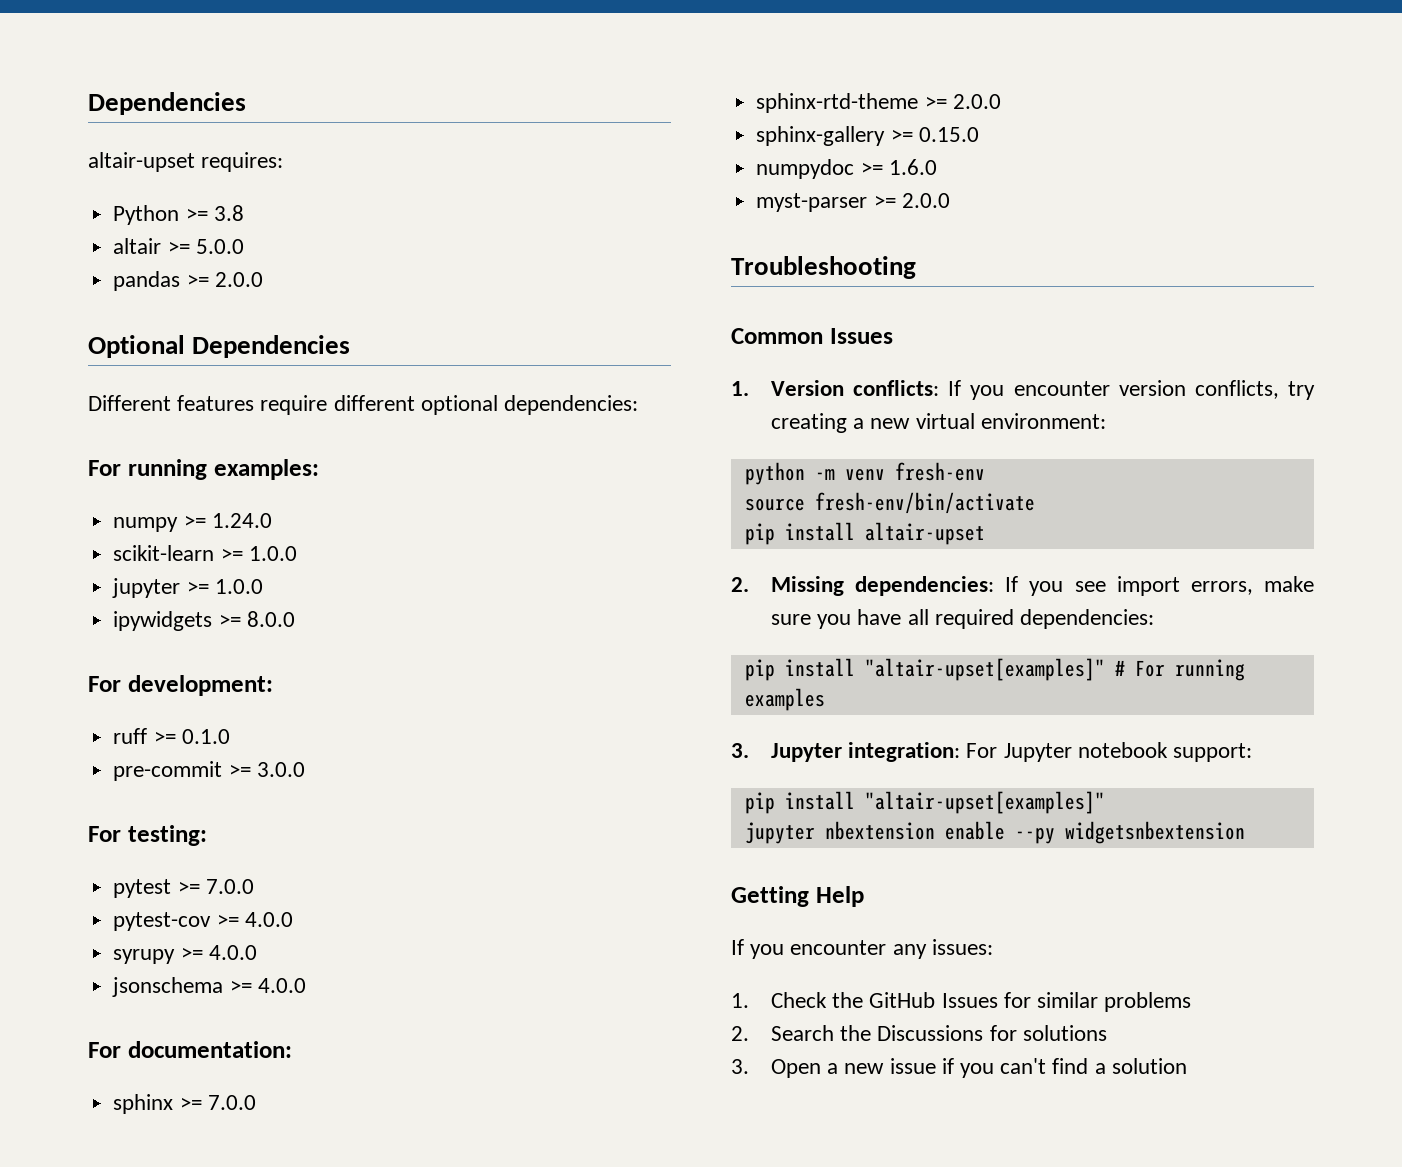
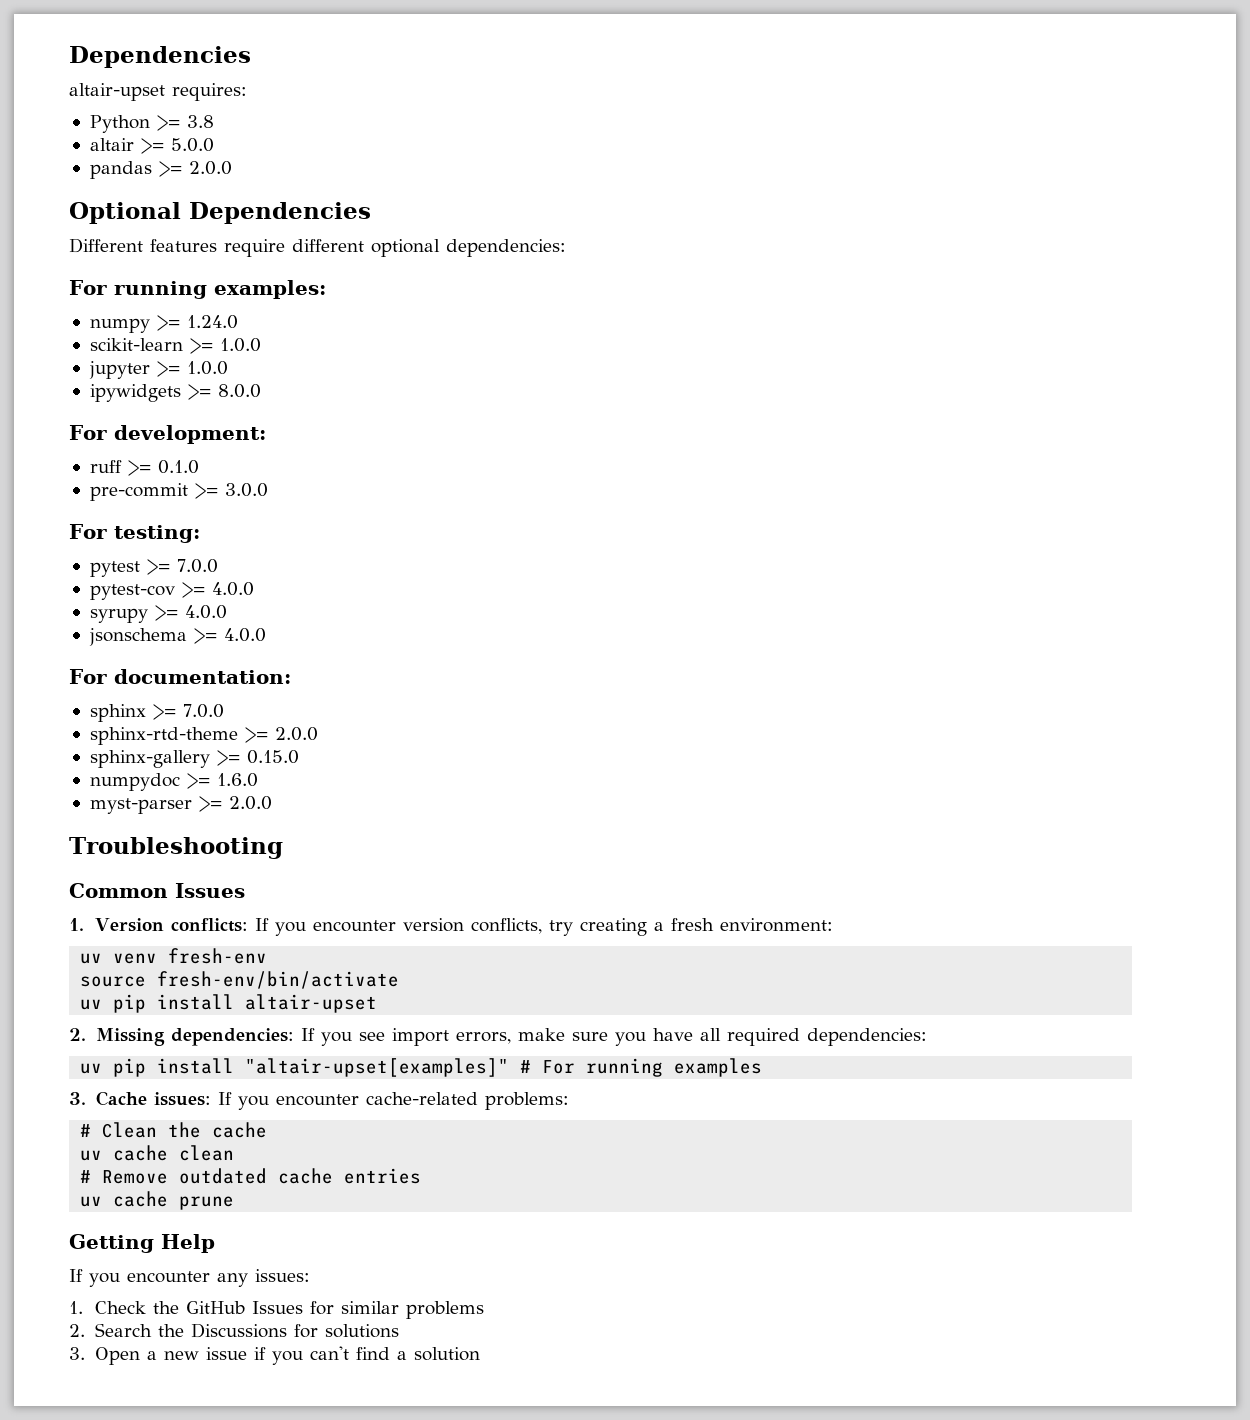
[870,413,975,429] new virtual -> [671,918,715,931] fresh
[744,462,835,485] python -m -> [80,953,103,964] uv
(1035, 503) none -> [80,999,103,1010] uv
(1154, 619) none -> [80,1063,103,1074] uv
[770,742,1252,762] [744,791,1105,814] [744,821,1245,844] Jupyter integration: For Jupyter notebook support: // pip install "altair-upset[examples]" // jupyter nbextension enable --py widgetsnbextension -> [95,1091,569,1110] [80,1122,268,1138] [80,1145,235,1161] [80,1168,422,1184] [80,1191,235,1210] Cache issues: If you encounter cache-related problems: // # Clean the cache // uv cache clean // # Remove outdated cache entries // uv cache prune

